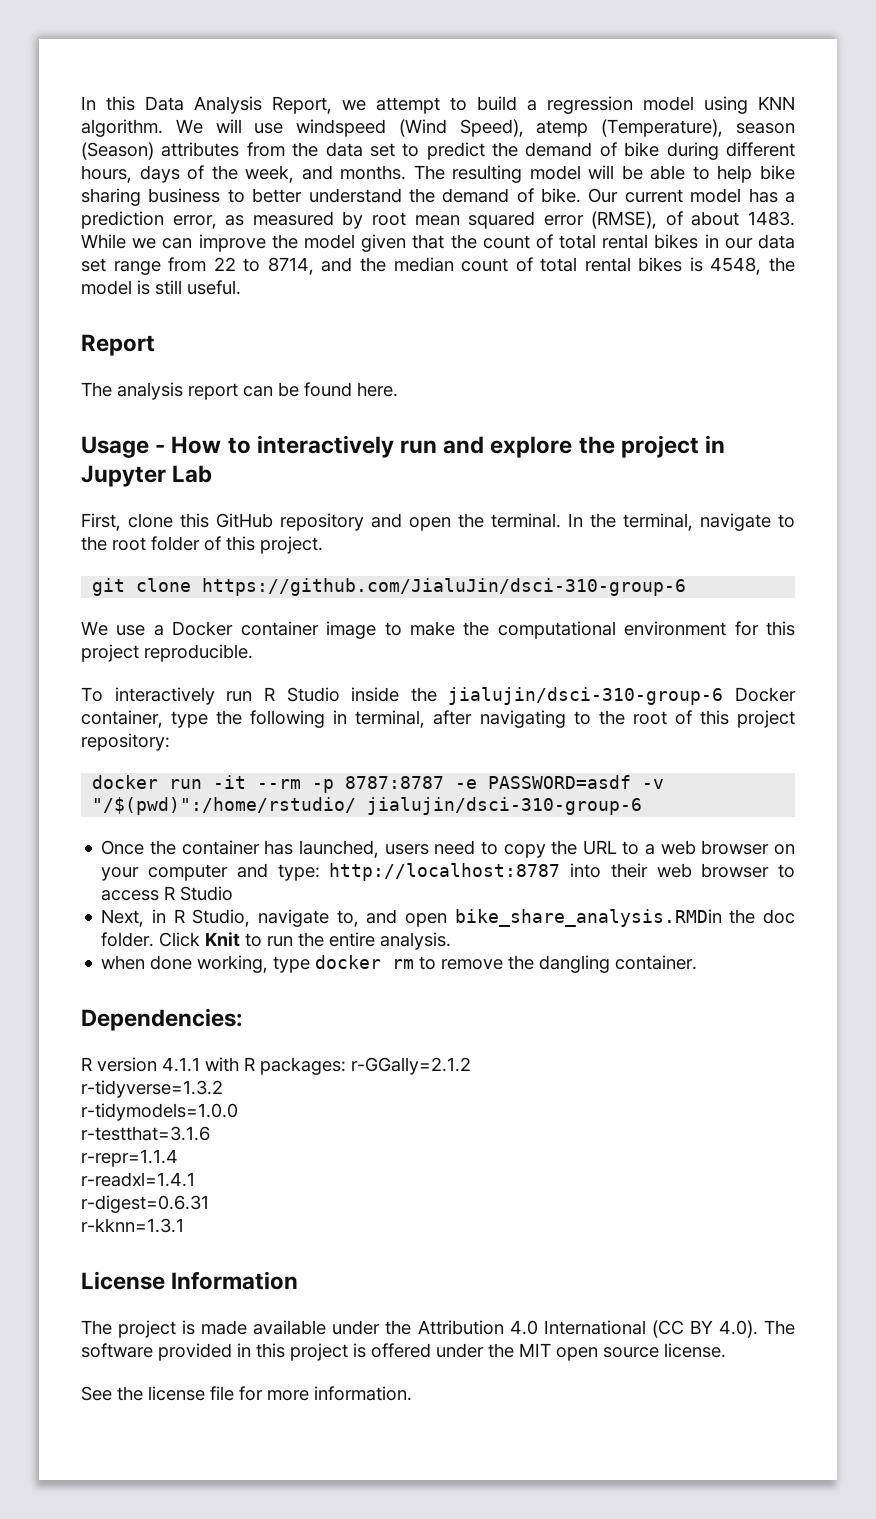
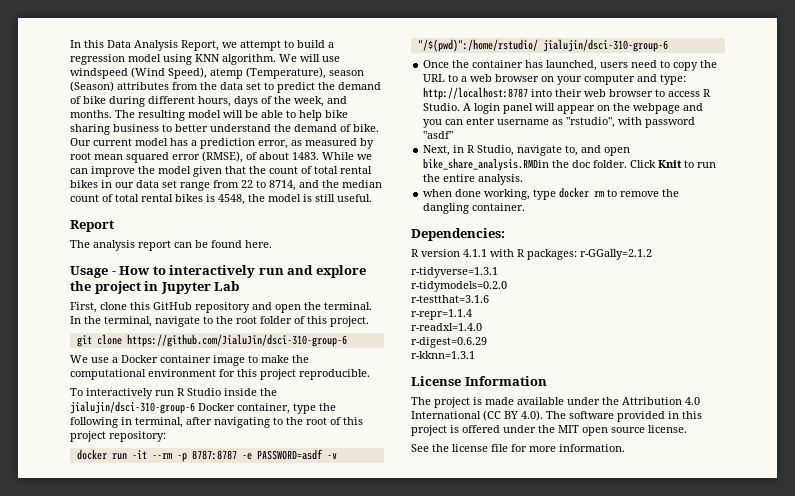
[180,886,234,901] Studio -> [423,103,704,114] [423,117,696,128] [423,131,454,139] Studio. A login panel will appear on the webpage and you can enter username as "rstudio", with password "asdf"
[81,1080,223,1098] [81,1103,238,1121] r-tidyverse=1.3.2 // r-tidymodels=1.0.0 -> [411,267,498,278] [411,281,507,292] r-tidyverse=1.3.1 // r-tidymodels=0.2.0
[81,1172,195,1187] [81,1195,209,1213] r-readxl=1.4.1 // r-digest=0.6.31 -> [411,323,482,331] [411,337,487,348] r-readxl=1.4.0 // r-digest=0.6.29

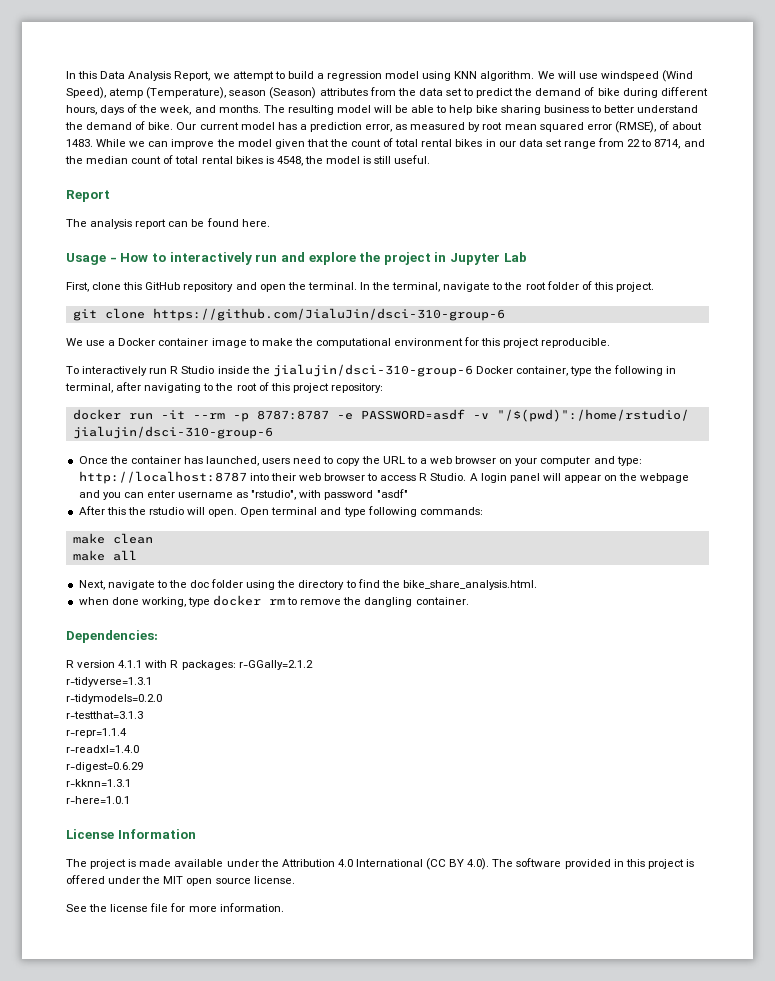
[423,145,631,156] [423,158,717,171] [423,174,524,185] Next, in R Studio, navigate to, and open bike_share_analysis.RMDin the doc folder. Click Knit to run the entire analysis. -> [78,506,483,517] [72,533,153,544] [72,550,137,561] [78,579,537,590] After this the rstudio will open. Open terminal and type following commands: // make clean // make all // Next, navigate to the doc folder using the directory to find the bike_share_analysis.html.
[411,295,489,303] r-testthat=3.1.6 -> [66,711,143,719] r-testthat=3.1.3
(475, 355) none -> [66,796,130,804] // r-here=1.0.1

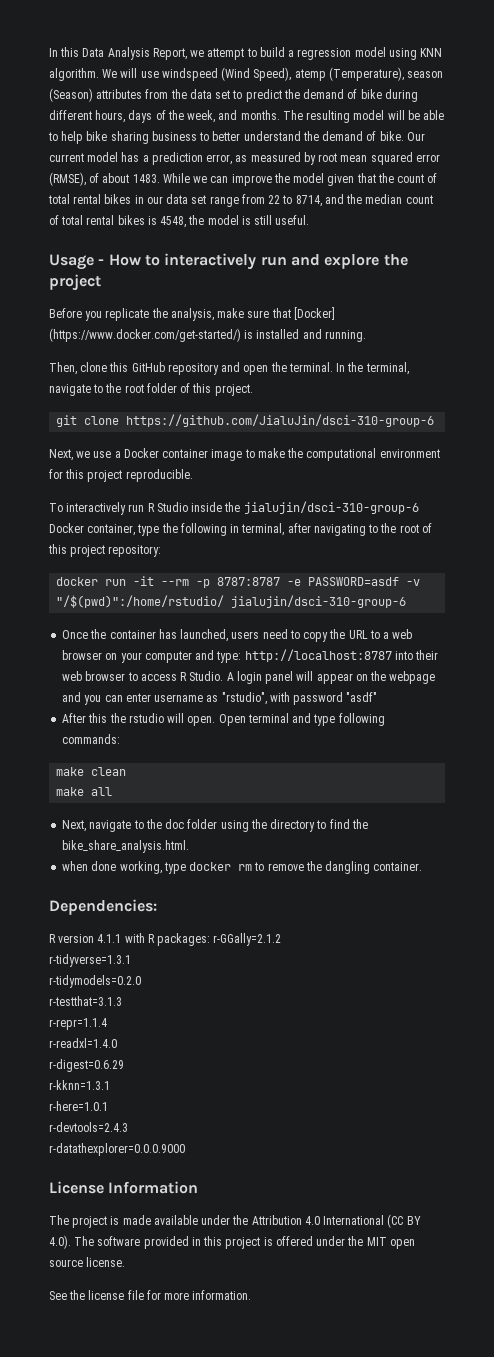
[66,190,110,202] [66,218,270,229] // Report // The analysis report can be found here. -> (310, 220) none
[434,252,527,265] [66,282,89,292] in Jupyter Lab // First, -> [49,307,335,321] [49,328,366,342] [49,362,77,375] // Before you replicate the analysis, make sure that [Docker] (https://www.docker.com/get-started/) is installed and running. // Then,
[66,338,83,346] We -> [49,449,91,461] Next, we
(130, 800) none -> [49,1122,128,1132] [49,1143,185,1156] // r-devtools=2.4.3 // r-datathexplorer=0.0.0.9000

